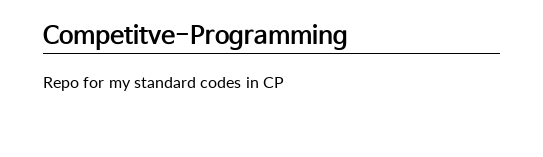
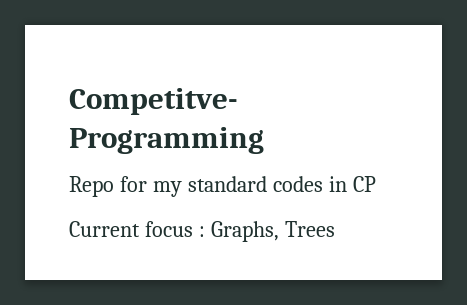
(284, 82) none -> [69,221,335,242] // Current focus : Graphs, Trees

